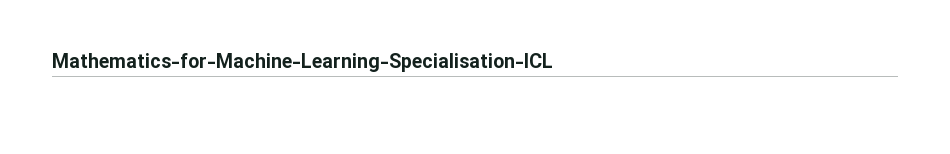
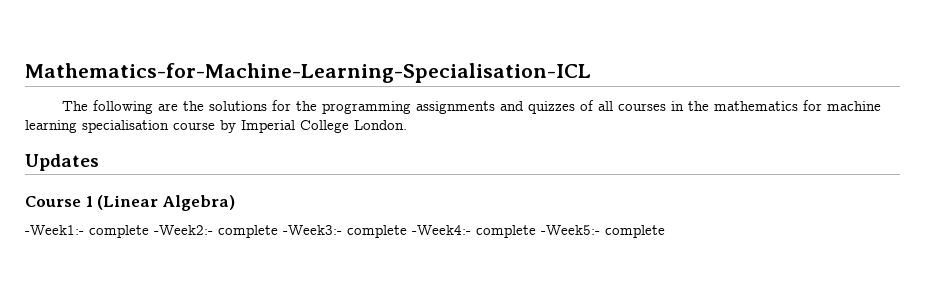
(553, 62) none -> [62,100,882,114] [25,120,407,133] [25,154,99,171] [25,195,235,211] [25,225,665,238] // The following are the solutions for the programming assignments and quizzes of all courses in the mathematics for machine learning specialisation course by Imperial College London. // Updates // Course 1 (Linear Algebra) // -Week1:- complete -Week2:- complete -Week3:- complete -Week4:- complete -Week5:- complete

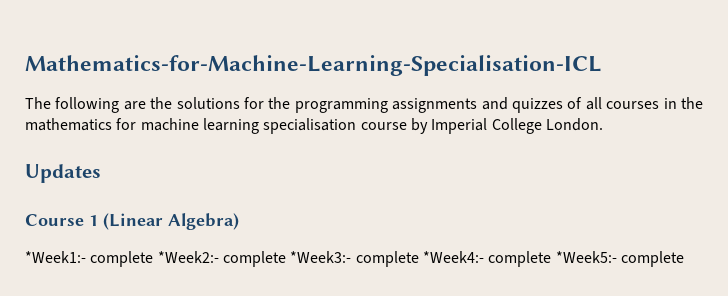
[25,225,600,238] -Week1:- complete -Week2:- complete -Week3:- complete -Week4:- complete -Week5:- -> [25,251,617,267] *Week1:- complete *Week2:- complete *Week3:- complete *Week4:- complete *Week5:-

